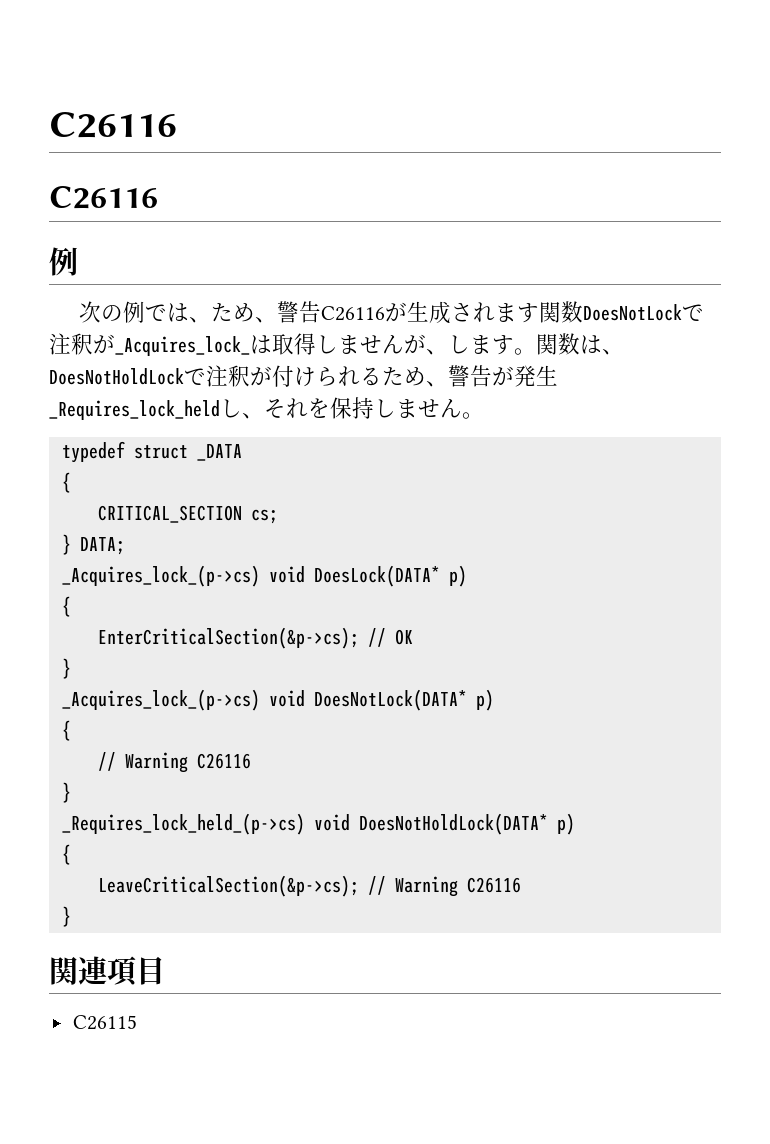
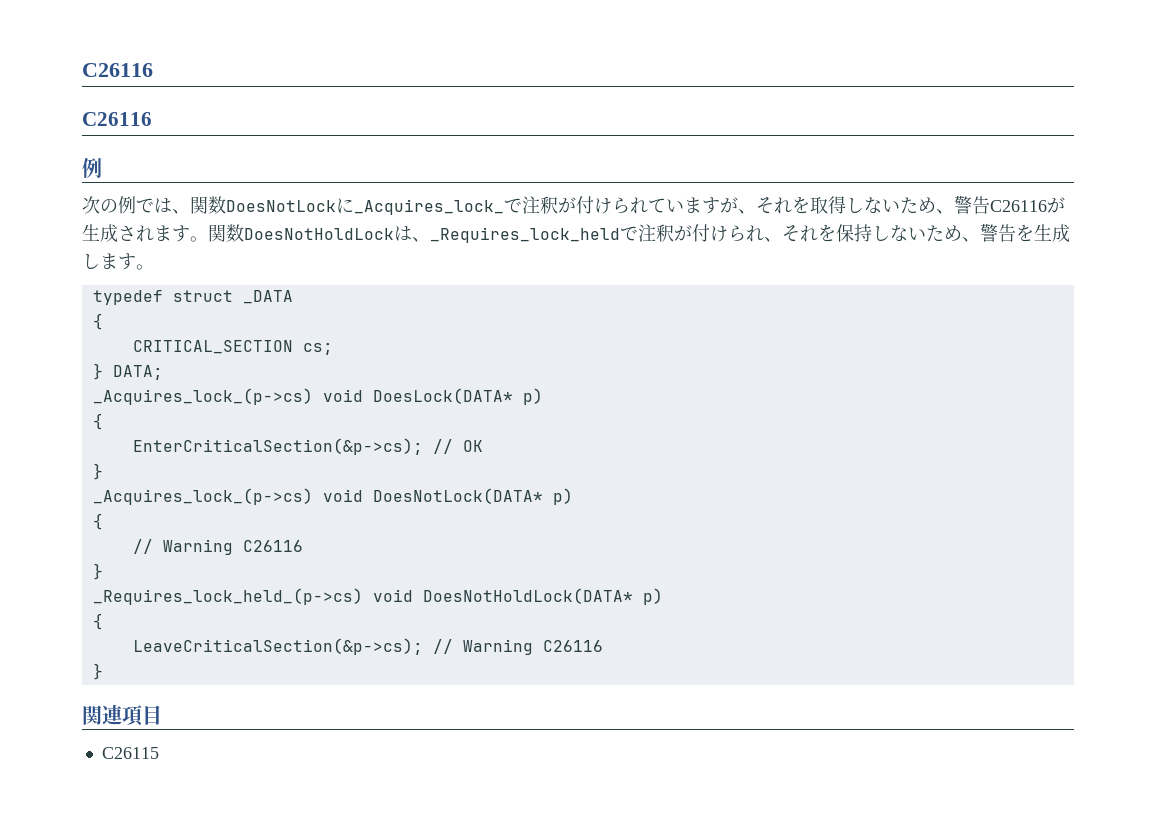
(211, 320) none -> [190,196,900,215] 関数DoesNotLockに_Acquires_lock_で注釈が付けられていますが、それを取得しない
[538,301,704,323] [49,333,624,356] [49,365,558,387] [49,397,462,420] 関数DoesNotLockで注釈が_Acquires_lock_は取得しませんが、します。関数は、DoesNotHoldLockで注釈が付けられるため、警告が発生_Requires_lock_heldし、それを保持しません -> [190,223,1070,243] [82,253,136,270] 。関数DoesNotHoldLockは、_Requires_lock_heldで注釈が付けられ、それを保持しないため、警告を生成します

